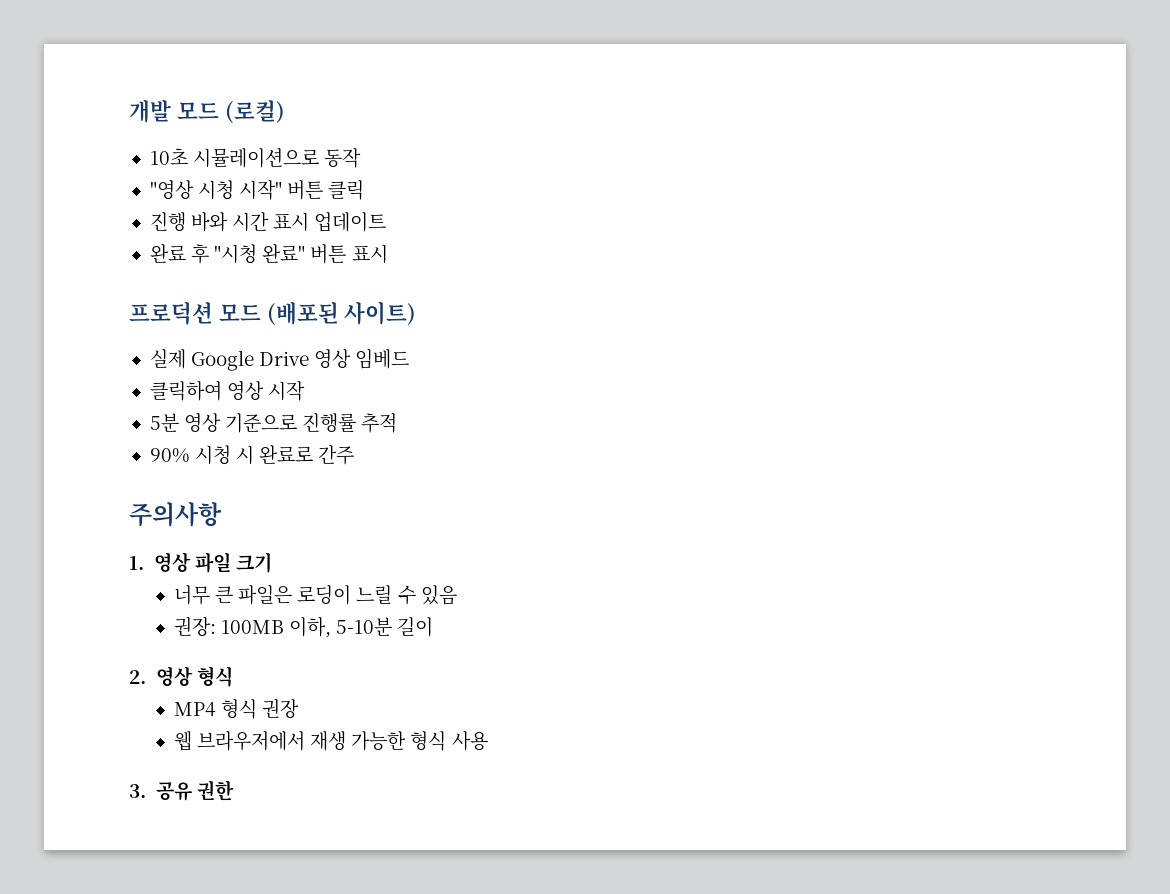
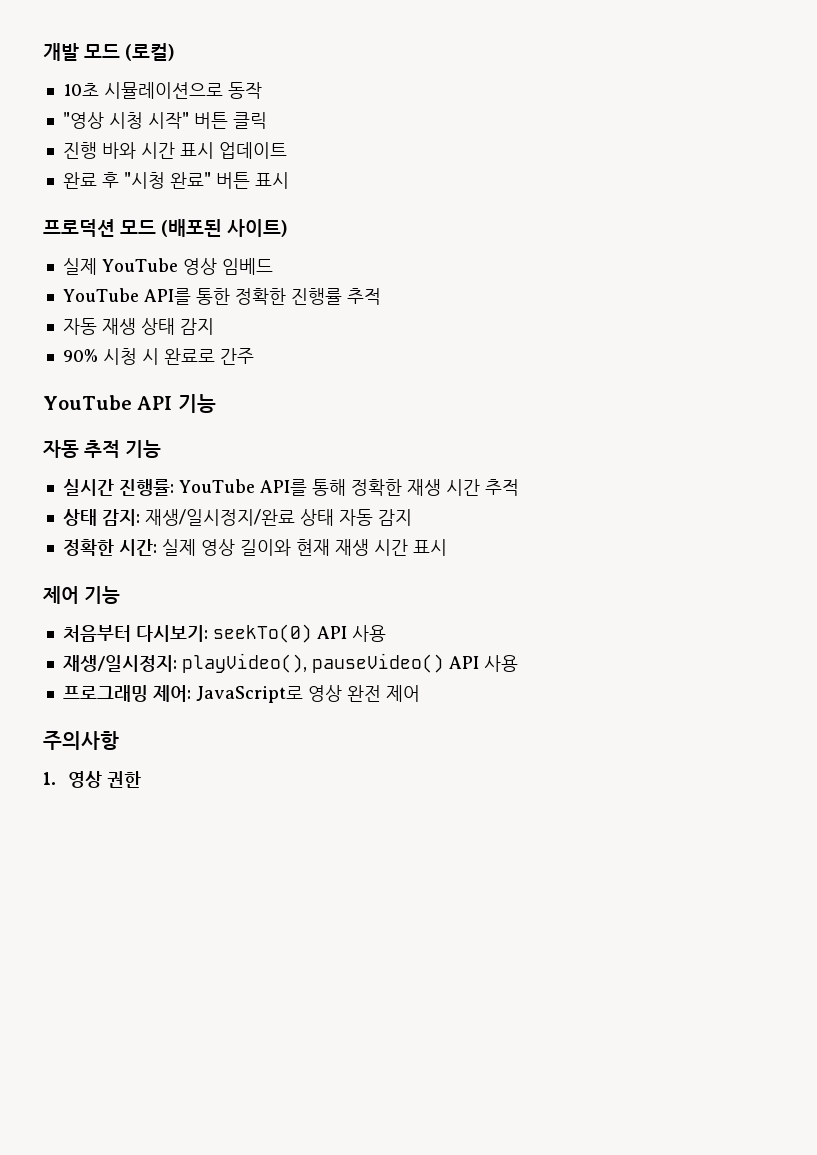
[191,350,310,371] Google Drive -> [101,258,178,272] YouTube
[149,381,306,401] [149,413,398,433] 클릭하여 영상 시작 // 5분 영상 기준으로 진행률 추적 -> [62,288,381,305] [62,318,214,335] YouTube API를 통한 정확한 진행률 추적 // 자동 재생 상태 감지
[129,502,222,527] [129,552,272,573] [173,585,457,605] [173,616,434,638] [129,666,233,687] [173,698,300,719] [173,731,488,751] [129,782,193,801] 주의사항 // 1. 영상 파일 크기 // 너무 큰 파일은 로딩이 느릴 수 있음 // 권장: 100MB 이하, 5-10분 길이 // 2. 영상 형식 // MP4 형식 권장 // 웹 브라우저에서 재생 가능한 형식 사용 // 3. 공유 -> [43,394,216,413] [43,440,162,458] [62,479,519,496] [62,509,412,526] [62,539,447,556] [43,586,121,604] [62,624,386,643] [62,653,518,673] [62,685,420,703] [43,731,119,750] [43,771,103,788] YouTube API 기능 // 자동 추적 기능 // 실시간 진행률: YouTube API를 통해 정확한 재생 시간 추적 // 상태 감지: 재생/일시정지/완료 상태 자동 감지 // 정확한 시간: 실제 영상 길이와 현재 재생 시간 표시 // 제어 기능 // 처음부터 다시보기: seekTo(0) API 사용 // 재생/일시정지: playVideo(), pauseVideo() API 사용 // 프로그래밍 제어: JavaScript로 영상 완전 제어 // 주의사항 // 1. 영상

